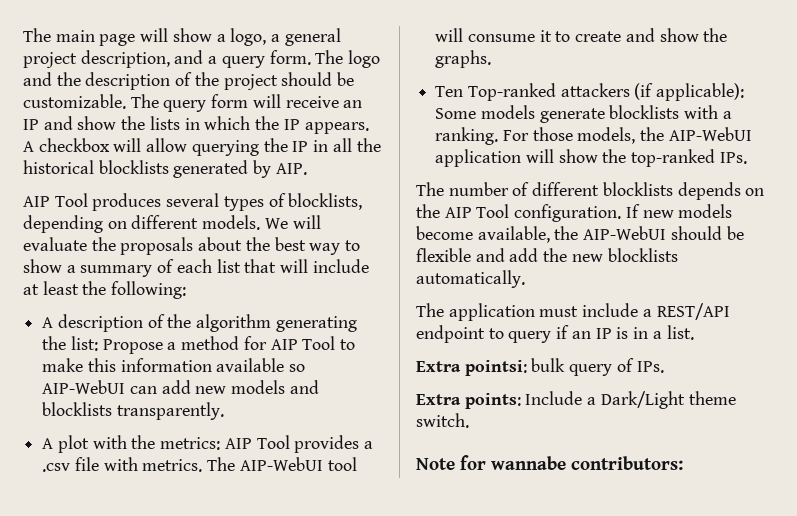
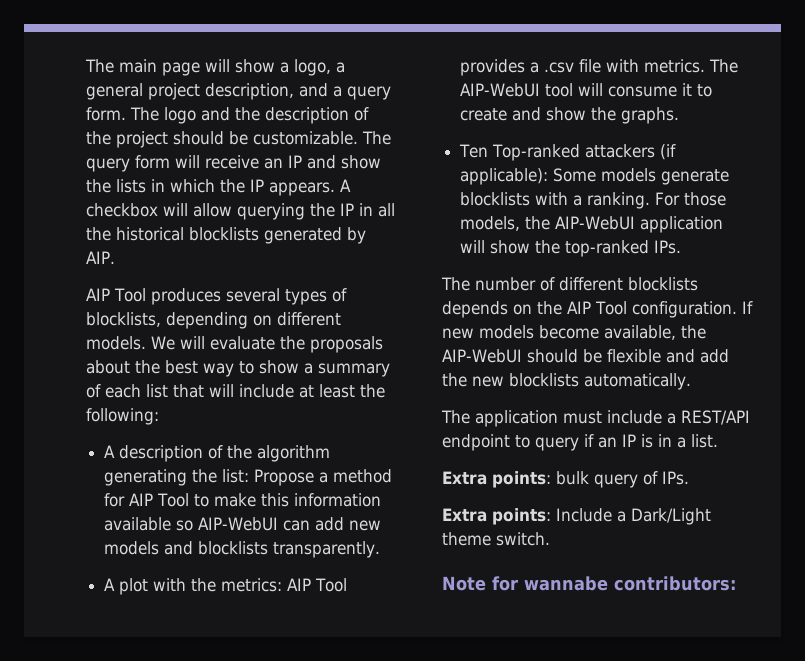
[464,360,527,376] pointsi: -> [492,471,551,488] points:

